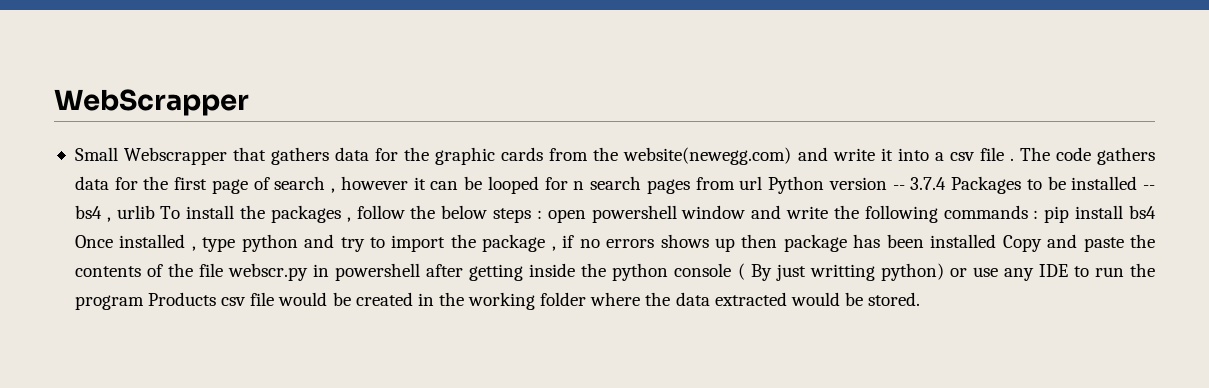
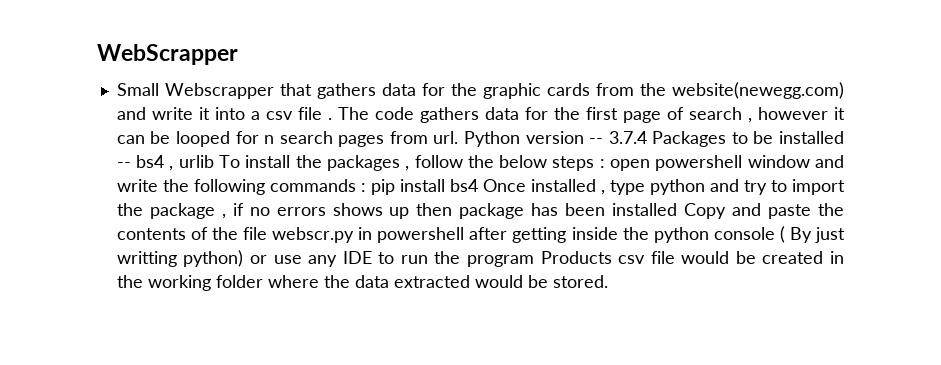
[739,176,763,190] url -> [433,131,459,144] url.

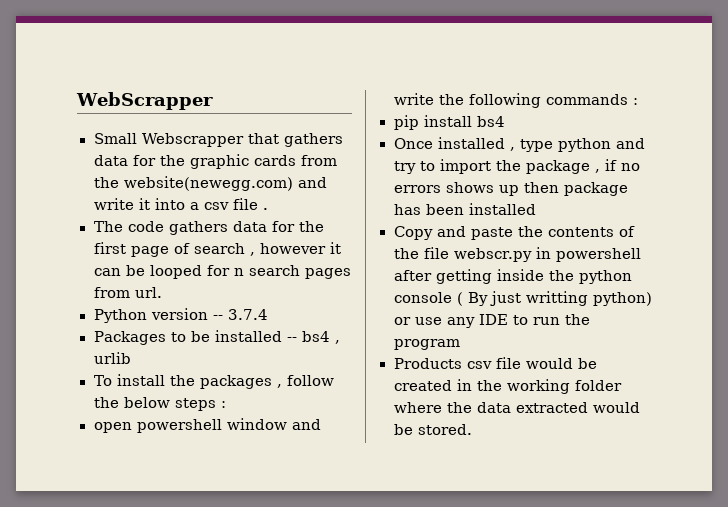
(332, 119) none -> (268, 209) //
(459, 137) none -> (162, 292) //
(647, 137) none -> (268, 314) //
(214, 161) none -> (131, 358) //
(605, 163) none -> (226, 404) //
(366, 187) none -> (638, 101) //
(478, 185) none -> (505, 121) //
(678, 209) none -> (536, 209) //
(534, 261) none -> (460, 344) //

